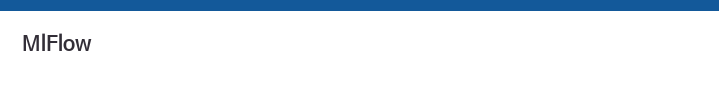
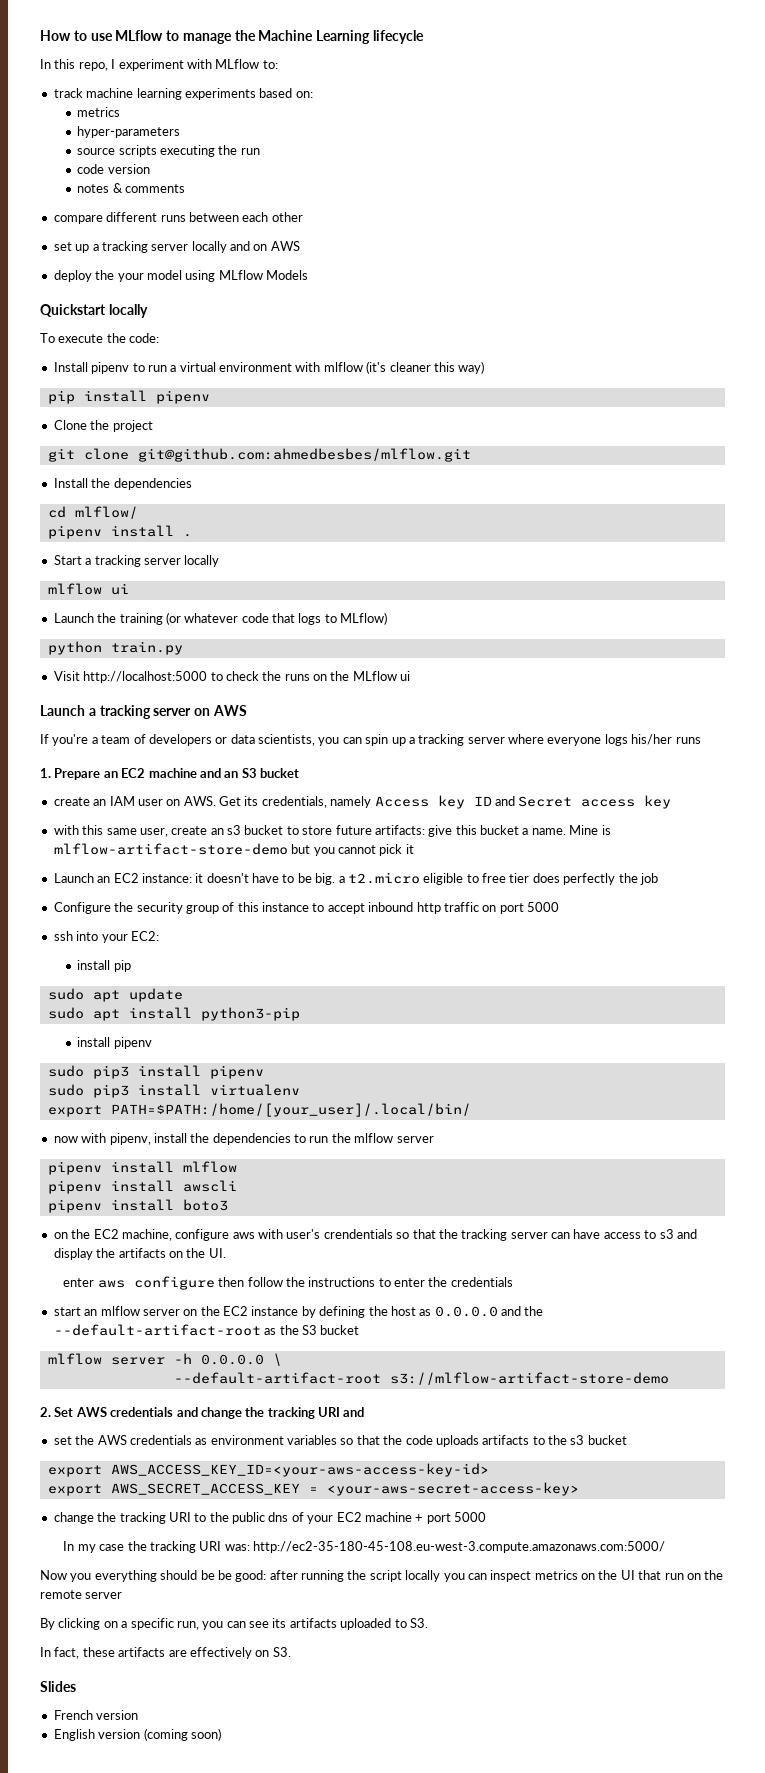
[22,33,92,51] MlFlow -> [40,30,425,44] [40,59,278,71] [53,88,313,100] [77,107,121,117] [77,126,181,138] [77,145,260,157] [77,164,150,174] [77,183,185,193] [53,212,303,224] [53,241,300,253] [53,270,308,282] [40,304,148,318] [40,333,160,343] [53,361,485,374] [47,390,210,404] [53,420,153,432] [47,448,471,462] [53,478,192,490] [47,506,138,519] [47,525,192,539] [53,555,220,567] [47,583,129,595] [53,612,388,625] [47,641,183,655] [53,671,411,683] [40,705,247,719] [40,734,701,746] [40,768,299,780] [53,795,672,809] [53,825,611,837] [53,843,414,856] [53,872,658,885] [53,902,559,914] [53,931,159,943] [77,960,131,972] [47,988,183,1002] [47,1007,300,1021] [77,1037,152,1049] [47,1065,264,1079] [47,1084,300,1098] [47,1103,471,1117] [53,1133,434,1145] [47,1161,237,1175] [47,1180,237,1194] [47,1199,228,1213] [53,1229,697,1241] [53,1248,226,1260] [63,1276,513,1290] [53,1306,544,1318] [53,1324,360,1336] [47,1353,282,1366] [173,1372,669,1385] [40,1407,365,1419] [53,1435,627,1447] [47,1463,489,1477] [47,1482,579,1496] [53,1512,486,1524] [63,1541,666,1553] [40,1570,724,1582] [40,1590,123,1599] [40,1618,428,1630] [40,1647,291,1659] [40,1681,76,1692] [53,1710,139,1720] [53,1728,221,1741] How to use MLflow to manage the Machine Learning lifecycle // In this repo, I experiment with MLflow to: // track machine learning experiments based on: // metrics // hyper-parameters // source scripts executing the run // code version // notes & comments // compare different runs between each other // set up a tracking server locally and on AWS // deploy the your model using MLflow Models // Quickstart locally // To execute the code: // Install pipenv to run a virtual environment with mlflow (it's cleaner this way) // pip install pipenv // Clone the project // git clone git@github.com:ahmedbesbes/mlflow.git // Install the dependencies // cd mlflow/ // pipenv install . // Start a tracking server locally // mlflow ui // Launch the training (or whatever code that logs to MLflow) // python train.py // Visit http://localhost:5000 to check the runs on the MLflow ui // Launch a tracking server on AWS // If you're a team of developers or data scientists, you can spin up a tracking server where everyone logs his/her runs // 1. Prepare an EC2 machine and an S3 bucket // create an IAM user on AWS. Get its credentials, namely Access key ID and Secret access key // with this same user, create an s3 bucket to store future artifacts: give this bucket a name. Mine is mlflow-artifact-store-demo but you cannot pick it // Launch an EC2 instance: it doesn't have to be big. a t2.micro eligible to free tier does perfectly the job // Configure the security group of this instance to accept inbound http traffic on port 5000 // ssh into your EC2: // install pip // sudo apt update // sudo apt install python3-pip // install pipenv // sudo pip3 install pipenv // sudo pip3 install virtualenv // export PATH=$PATH:/home/[your_user]/.local/bin/ // now with pipenv, install the dependencies to run the mlflow server // pipenv install mlflow // pipenv install awscli // pipenv install boto3 // on the EC2 machine, configure aws with user's crendentials so that the tracking server can have access to s3 and display the artifacts on the UI. // enter aws configure then follow the instructions to enter the credentials // start an mlflow server on the EC2 instance by defining the host as 0.0.0.0 and the --default-artifact-root as the S3 bucket // mlflow server -h 0.0.0.0 \ // --default-artifact-root s3://mlflow-artifact-store-demo // 2. Set AWS credentials and change the tracking URI and // set the AWS credentials as environment variables so that the code uploads artifacts to the s3 bucket // export AWS_ACCESS_KEY_ID=<your-aws-access-key-id> // export AWS_SECRET_ACCESS_KEY = <your-aws-secret-access-key> // change the tracking URI to the public dns of your EC2 machine + port 5000 // In my case the tracking URI was: http://ec2-35-180-45-108.eu-west-3.compute.amazonaws.com:5000/ // Now you everything should be be good: after running the script locally you can inspect metrics on the UI that run on the remote server // By clicking on a specific run, you can see its artifacts uploaded to S3. // In fact, these artifacts are effectively on S3. // Slides // French version // English version (coming soon)

